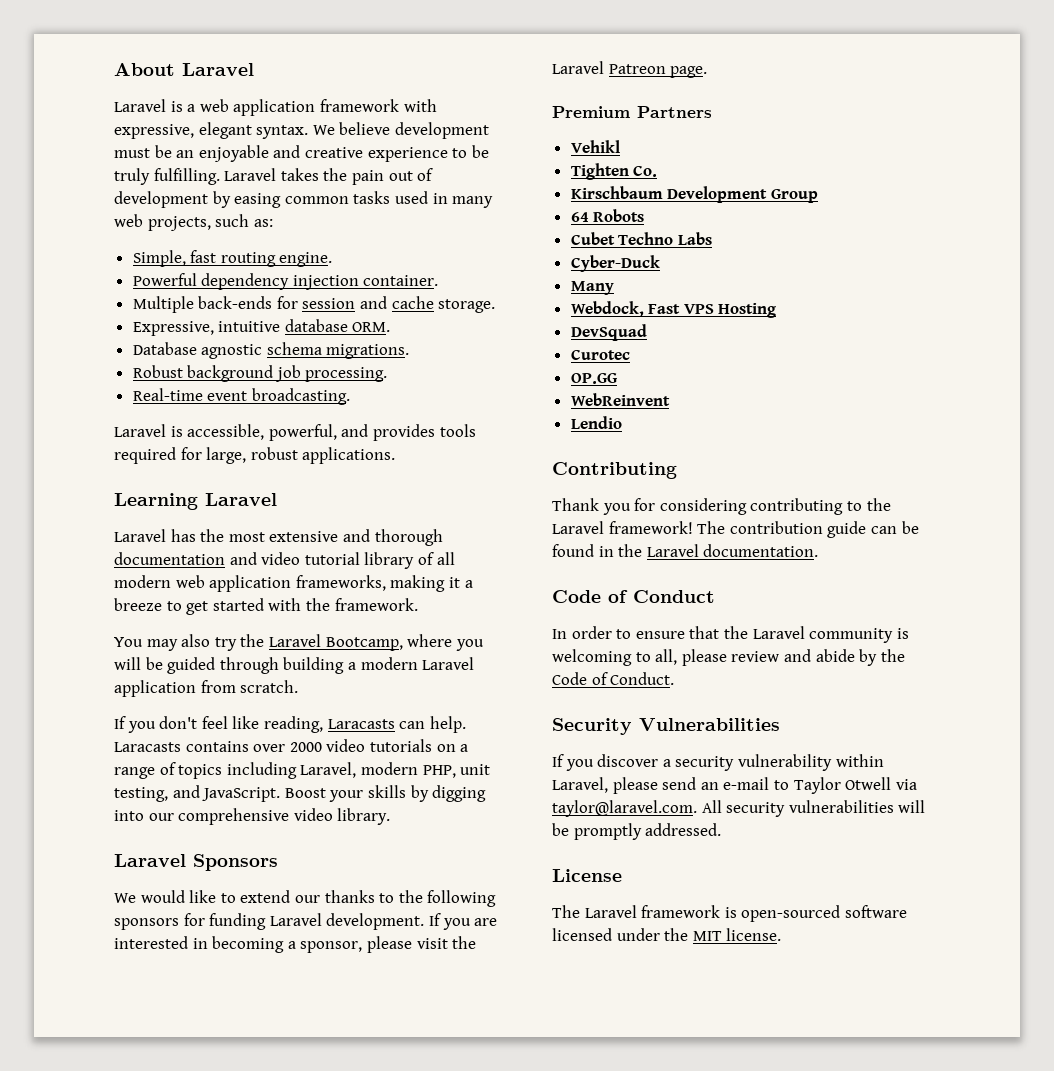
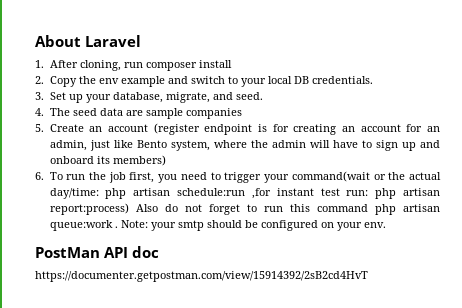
[114,99,437,116] [114,122,489,139] [114,145,489,162] [114,168,434,185] [114,191,494,208] [114,214,273,231] [132,250,333,267] [132,273,439,290] [132,296,496,313] [132,319,391,336] [132,342,410,359] [132,365,388,382] [132,388,350,405] [114,424,476,441] [114,447,396,464] [114,493,277,510] [114,529,443,546] [114,552,455,569] [114,575,473,592] [114,598,418,615] [114,634,484,651] [114,657,475,674] [114,680,299,697] [114,716,466,733] [114,739,469,752] [114,762,491,779] [114,785,487,802] [114,808,391,825] [114,854,278,871] [114,890,497,907] [114,913,498,930] [114,936,477,953] [552,61,708,78] [552,106,712,118] [570,140,620,153] [570,163,658,180] [570,186,818,203] [570,209,645,222] [570,232,712,245] [570,255,660,272] [570,281,614,295] [570,301,777,318] [570,324,647,341] [570,349,630,360] [570,373,617,384] [570,393,670,406] [570,416,622,429] [552,462,677,479] [552,498,891,515] [552,521,919,538] [552,544,819,557] [552,590,715,603] [552,626,909,643] [552,649,905,666] [552,672,675,685] [552,718,780,735] [552,754,884,771] [552,777,917,794] [552,800,926,817] [552,823,722,840] [552,869,622,882] [552,905,907,922] [552,928,782,941] Laravel is a web application framework with expressive, elegant syntax. We believe development must be an enjoyable and creative experience to be truly fulfilling. Laravel takes the pain out of development by easing common tasks used in many web projects, such as: // Simple, fast routing engine. // Powerful dependency injection container. // Multiple back-ends for session and cache storage. // Expressive, intuitive database ORM. // Database agnostic schema migrations. // Robust background job processing. // Real-time event broadcasting. // Laravel is accessible, powerful, and provides tools required for large, robust applications. // Learning Laravel // Laravel has the most extensive and thorough documentation and video tutorial library of all modern web application frameworks, making it a breeze to get started with the framework. // You may also try the Laravel Bootcamp, where you will be guided through building a modern Laravel application from scratch. // If you don't feel like reading, Laracasts can help. Laracasts contains over 2000 video tutorials on a range of topics including Laravel, modern PHP, unit testing, and JavaScript. Boost your skills by digging into our comprehensive video library. // Laravel Sponsors // We would like to extend our thanks to the following sponsors for funding Laravel development. If you are interested in becoming a sponsor, please visit the Laravel Patreon page. // Premium Partners // Vehikl // Tighten Co. // Kirschbaum Development Group // 64 Robots // Cubet Techno Labs // Cyber-Duck // Many // Webdock, Fast VPS Hosting // DevSquad // Curotec // OP.GG // WebReinvent // Lendio // Contributing // Thank you for considering contributing to the Laravel framework! The contribution guide can be found in the Laravel documentation. // Code of Conduct // In order to ensure that the Laravel community is welcoming to all, please review and abide by the Code of Conduct. // Security Vulnerabilities // If you discover a security vulnerability within Laravel, please send an e-mail to Taylor Otwell via taylor@laravel.com. All security vulnerabilities will be promptly addressed. // License // The Laravel framework is open-sourced software licensed under the MIT license. -> [35,60,232,71] [35,76,373,87] [35,92,263,103] [35,108,242,119] [35,123,441,135] [49,140,441,151] [49,155,166,166] [35,171,442,183] [49,188,441,199] [49,203,440,215] [49,220,386,231] [35,246,160,258] [35,271,368,282] 1. After cloning, run composer install // 2. Copy the env example and switch to your local DB credentials. // 3. Set up your database, migrate, and seed. // 4. The seed data are sample companies // 5. Create an account (register endpoint is for creating an account for an admin, just like Bento system, where the admin will have to sign up and onboard its members) // 6. To run the job first, you need to trigger your command(wait or the actual day/time: php artisan schedule:run ,for instant test run: php artisan report:process) Also do not forget to run this command php artisan queue:work . Note: your smtp should be configured on your env. // PostMan API doc // https://documenter.getpostman.com/view/15914392/2sB2cd4HvT

